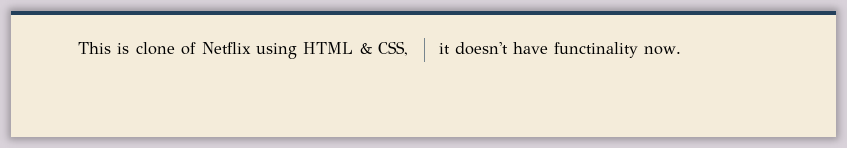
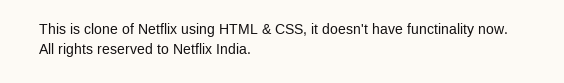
(681, 50) none -> [39,43,251,57] All rights reserved to Netflix India.

